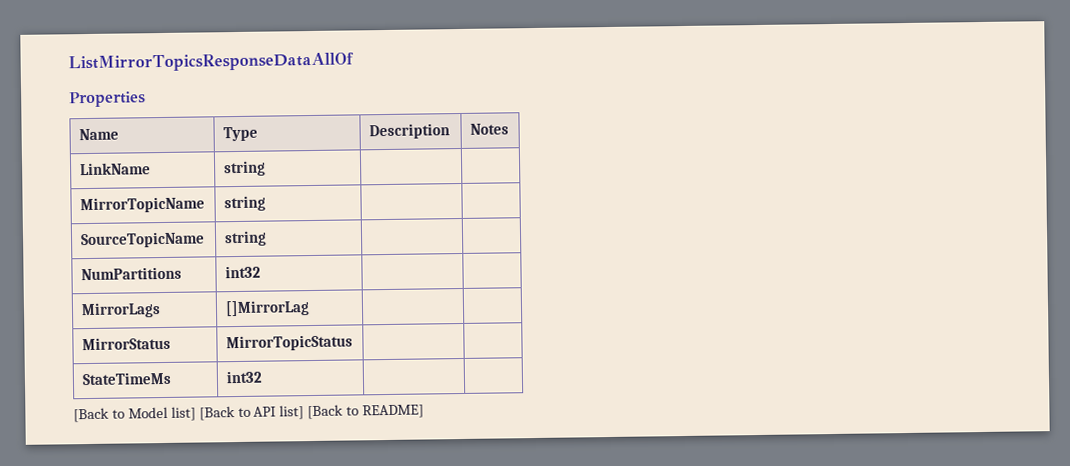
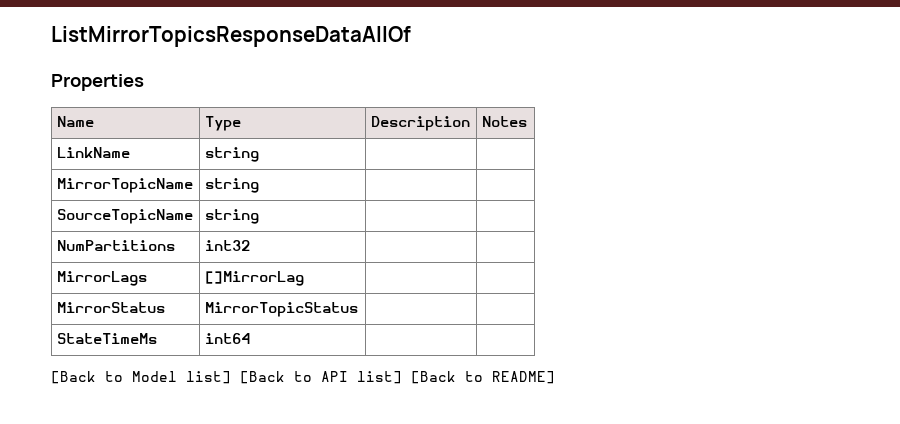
[225,370,262,384] int32 -> [204,333,250,344] int64

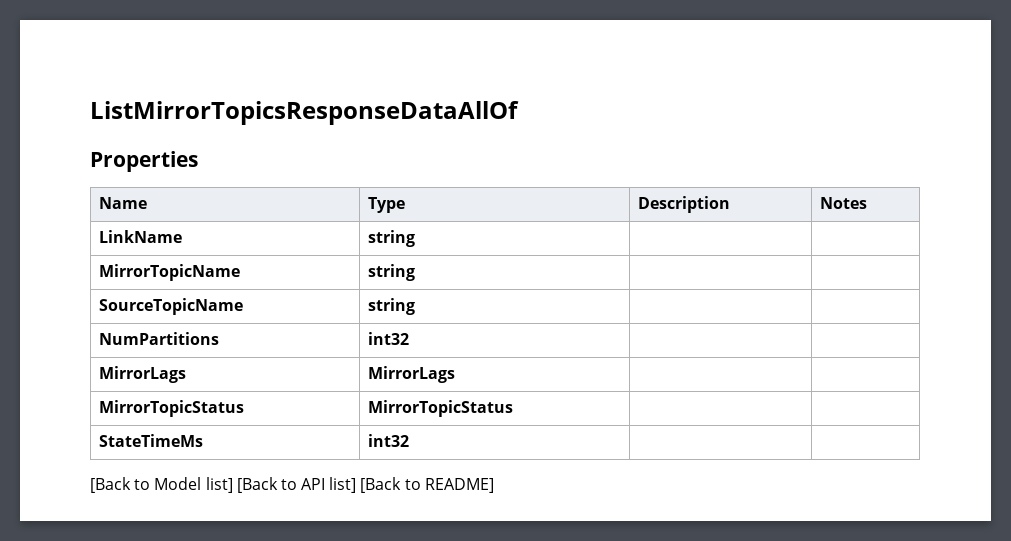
[204,271,304,286] [56,302,165,313] []MirrorLag | | // MirrorStatus -> [367,366,455,383] [98,400,244,417] MirrorLags | | // MirrorTopicStatus
[204,333,250,344] int64 -> [367,434,409,447] int32

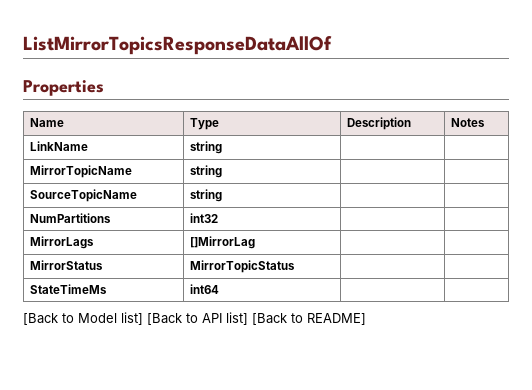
[367,366,455,383] [98,400,244,417] MirrorLags | | // MirrorTopicStatus -> [189,236,255,249] [29,260,103,270] []MirrorLag | | // MirrorStatus
[367,434,409,447] int32 -> [189,284,219,294] int64

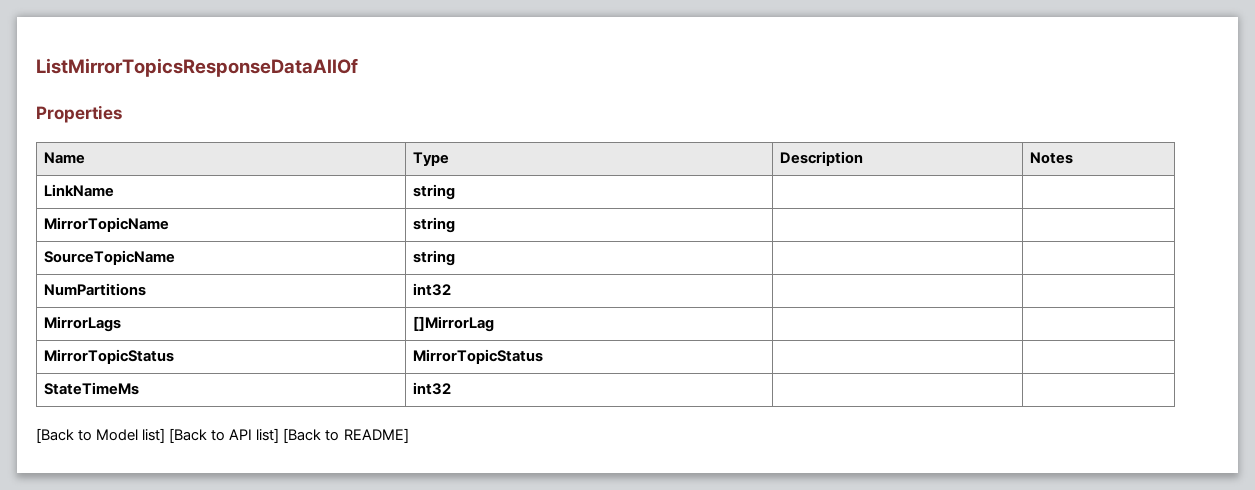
[29,260,103,270] MirrorStatus -> [44,349,175,364] MirrorTopicStatus
[189,284,219,294] int64 -> [413,382,452,395] int32

